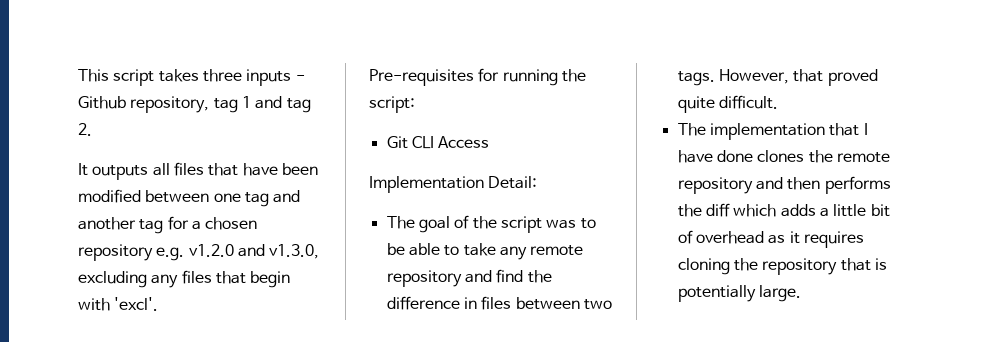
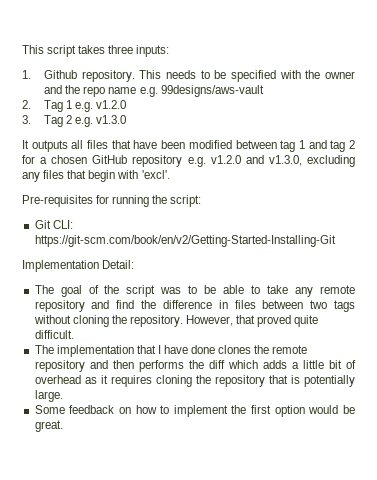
[246,69,305,86] [78,96,311,113] [78,123,92,136] inputs - Github repository, tag 1 and tag 2. -> [136,45,170,57] [22,70,356,82] [44,85,264,97] [22,100,127,112] [22,115,127,127] inputs: // 1. Github repository. This needs to be specified with the owner and the repo name e.g. 99designs/aws-vault // 2. Tag 1 e.g. v1.2.0 // 3. Tag 2 e.g. v1.3.0
[213,190,301,207] [78,217,164,234] one tag and another tag -> [280,140,355,152] tag 1 and tag 2
(258, 223) none -> [92,155,128,164] GitHub
[411,136,490,149] CLI Access -> [52,220,73,229] [34,235,336,247] CLI: https://git-scm.com/book/en/v2/Getting-Started-Installing-Git
[677,71,715,86] tags. -> [334,300,355,312] [33,315,183,327] tags without cloning the repository.
(801, 293) none -> [34,405,355,417] [34,420,63,432] // Some feedback on how to implement the first option would be great.

